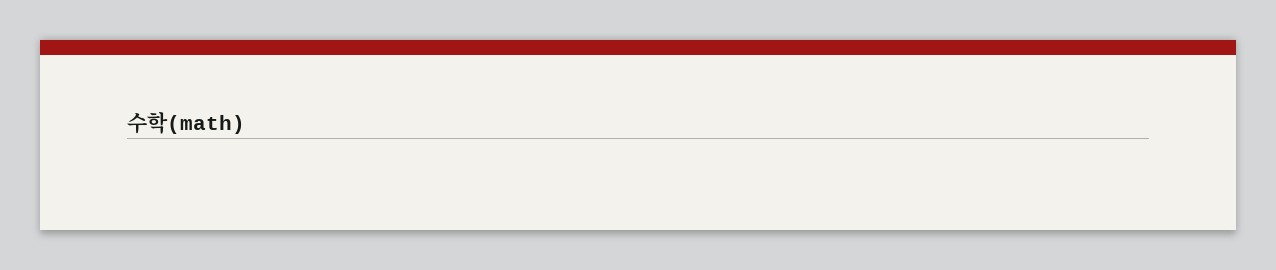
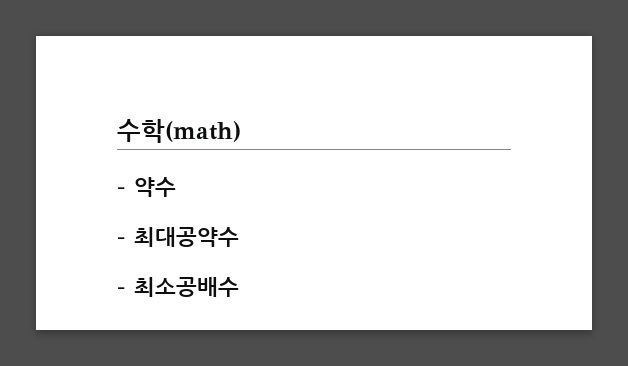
(245, 122) none -> [117,177,176,197] [117,227,239,247] [117,277,239,297] // - 약수 // - 최대공약수 // - 최소공배수

